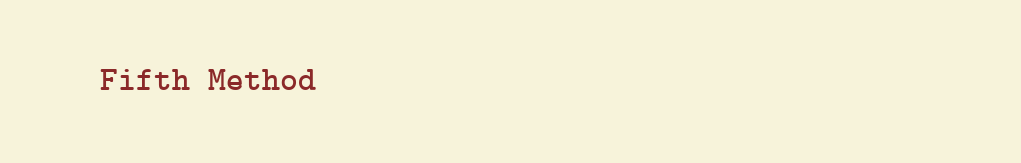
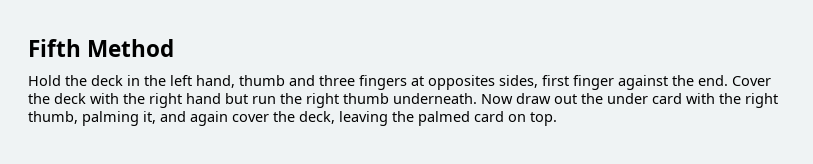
(316, 79) none -> [28,75,771,90] [28,93,778,108] [28,111,557,126] // Hold the deck in the left hand, thumb and three fingers at opposites sides, first finger against the end. Cover the deck with the right hand but run the right thumb underneath. Now draw out the under card with the right thumb, palming it, and again cover the deck, leaving the palmed card on top.

